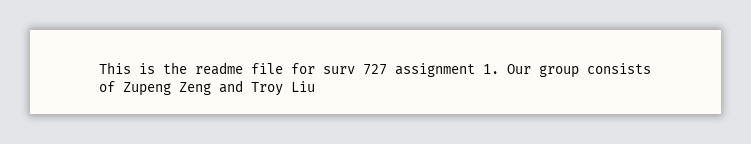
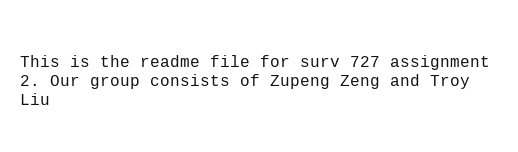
[483,64,499,74] 1. -> [20,75,40,86] 2.

